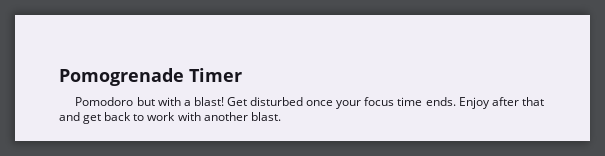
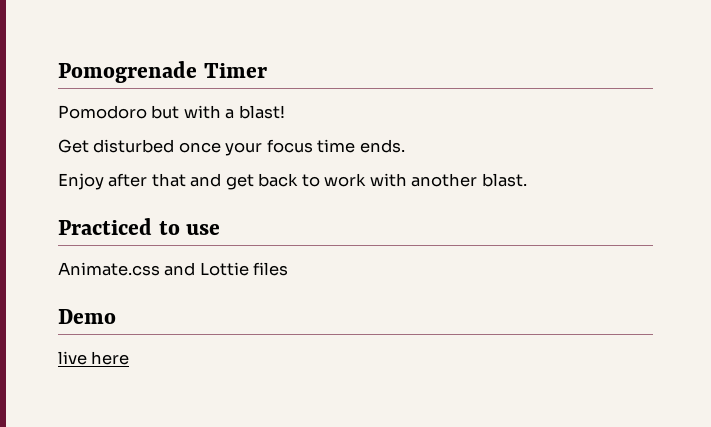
(224, 101) none -> (285, 112) //
(456, 101) none -> (405, 146) //
(281, 116) none -> [58,218,221,235] [58,262,289,276] [58,309,116,324] [58,351,130,365] // Practiced to use // Animate.css and Lottie files // Demo // live here

